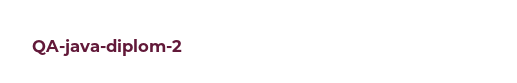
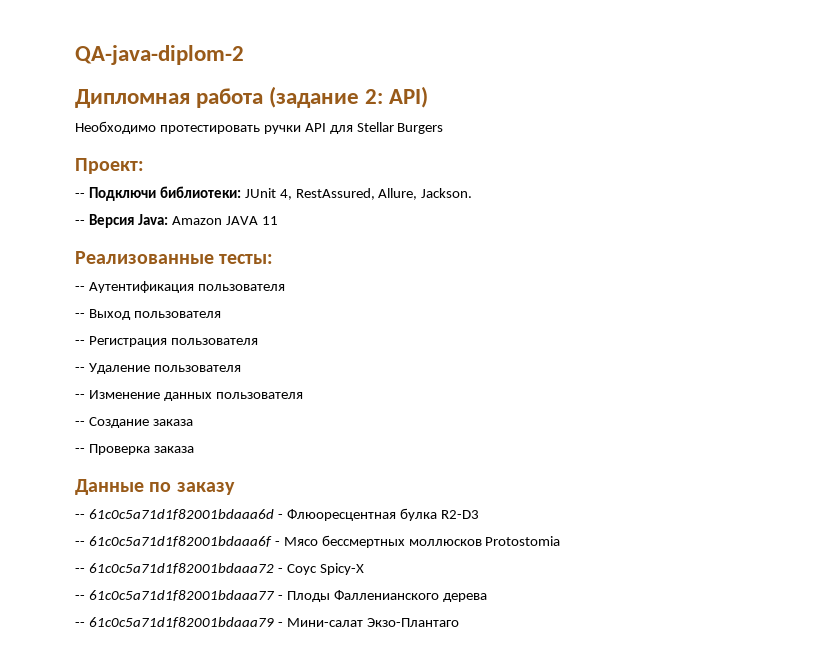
(182, 47) none -> [75,86,429,108] [75,121,444,134] [75,158,144,174] [75,186,473,201] [75,214,278,228] [75,251,274,264] [75,281,285,293] [75,309,221,320] [75,336,258,347] [75,363,241,374] [75,390,303,401] [75,417,193,428] [75,444,194,455] [75,479,235,495] [75,508,479,521] [75,535,561,548] [75,563,364,575] [75,590,487,602] [75,617,459,628] // Дипломная работа (задание 2: API) // Необходимо протестировать ручки API для Stellar Burgers // Проект: // -- Подключи библиотеки: JUnit 4, RestAssured, Allure, Jackson. // -- Версия Java: Amazon JAVA 11 // Реализованные тесты: // -- Аутентификация пользователя // -- Выход пользователя // -- Регистрация пользователя // -- Удаление пользователя // -- Изменение данных пользователя // -- Создание заказа // -- Проверка заказа // Данные по заказу // -- 61c0c5a71d1f82001bdaaa6d - Флюоресцентная булка R2-D3 // -- 61c0c5a71d1f82001bdaaa6f - Мясо бессмертных моллюсков Protostomia // -- 61c0c5a71d1f82001bdaaa72 - Соус Spicy-X // -- 61c0c5a71d1f82001bdaaa77 - Плоды Фалленианского дерева // -- 61c0c5a71d1f82001bdaaa79 - Мини-салат Экзо-Плантаго

